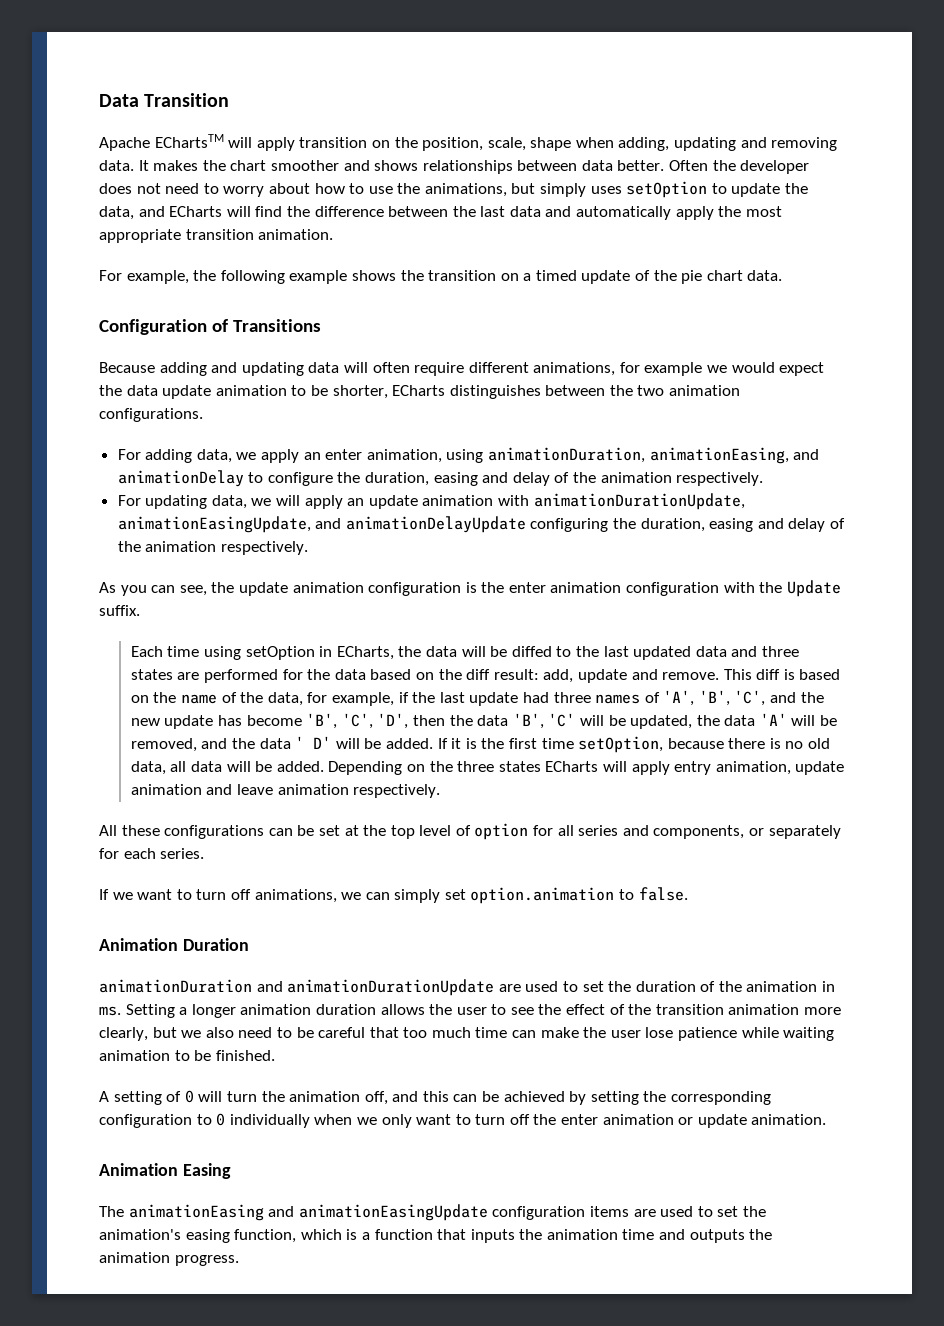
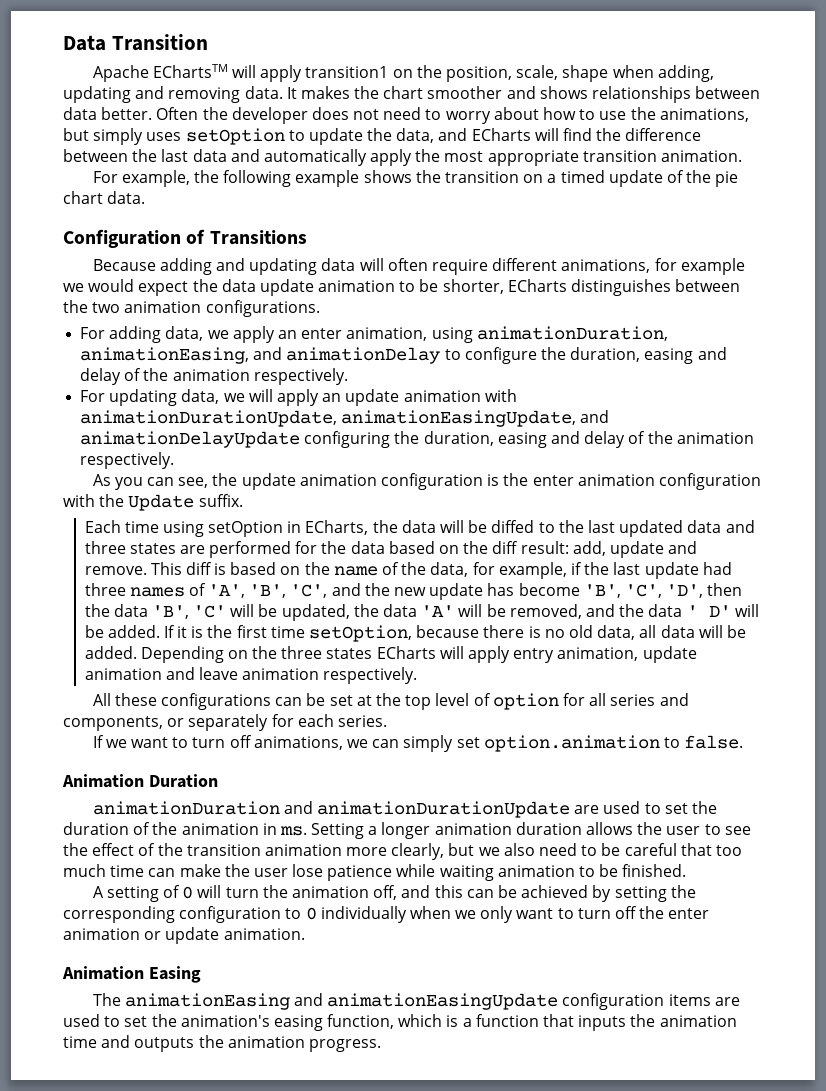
[299,137,368,148] transition -> [305,66,389,78] transition1

